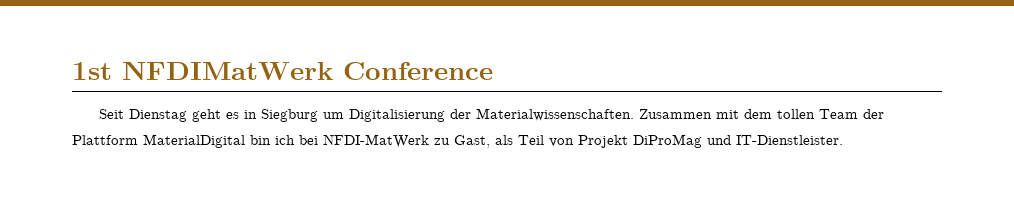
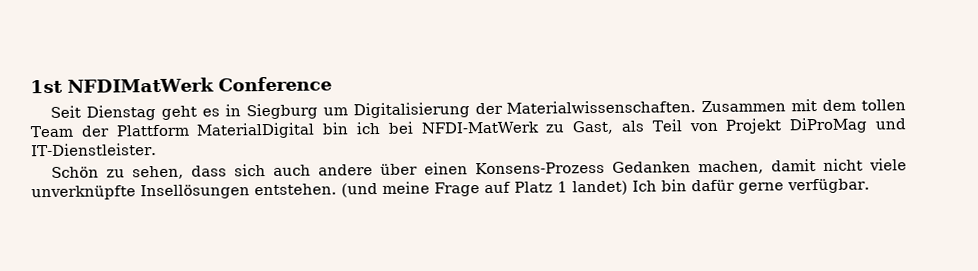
(843, 140) none -> [51,158,907,180] [31,178,870,201] // Schön zu sehen, dass sich auch andere über einen Konsens-Prozess Gedanken machen, damit nicht viele unverknüpfte Insellösungen entstehen. (und meine Frage auf Platz 1 landet) Ich bin dafür gerne verfügbar.

